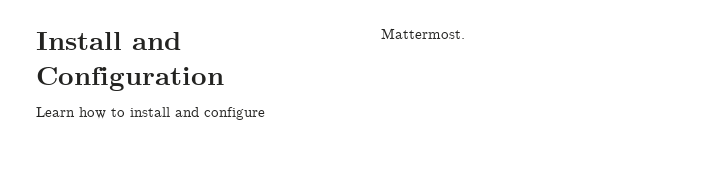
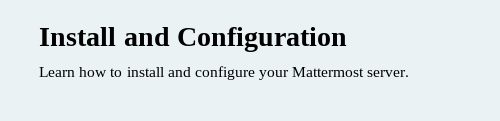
[381,28,465,39] Mattermost. -> [259,67,410,80] your Mattermost server.

